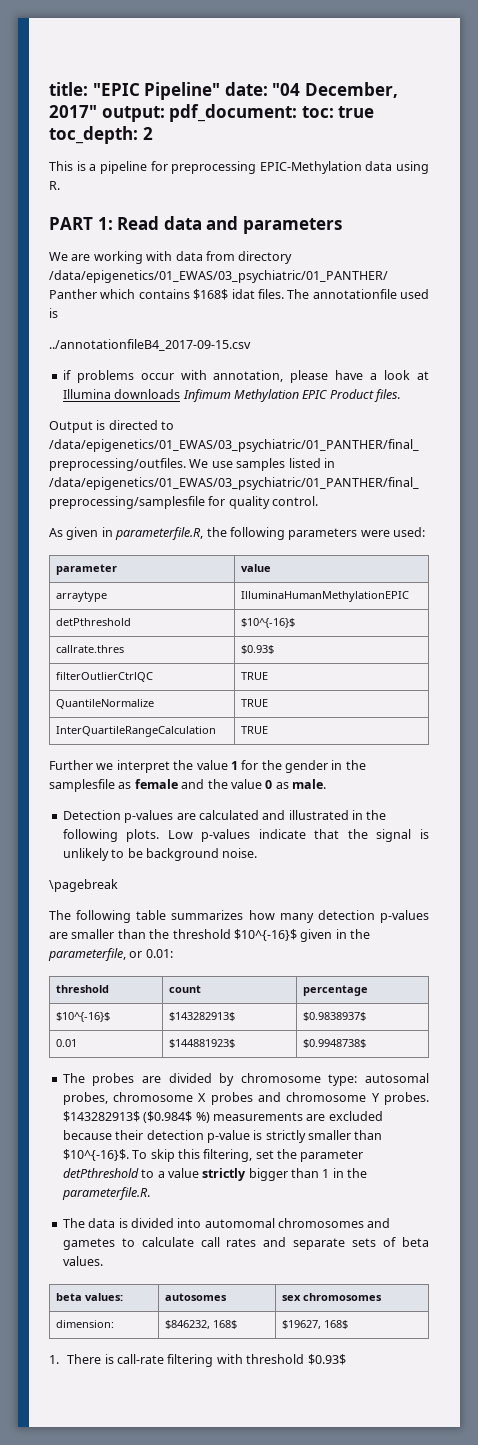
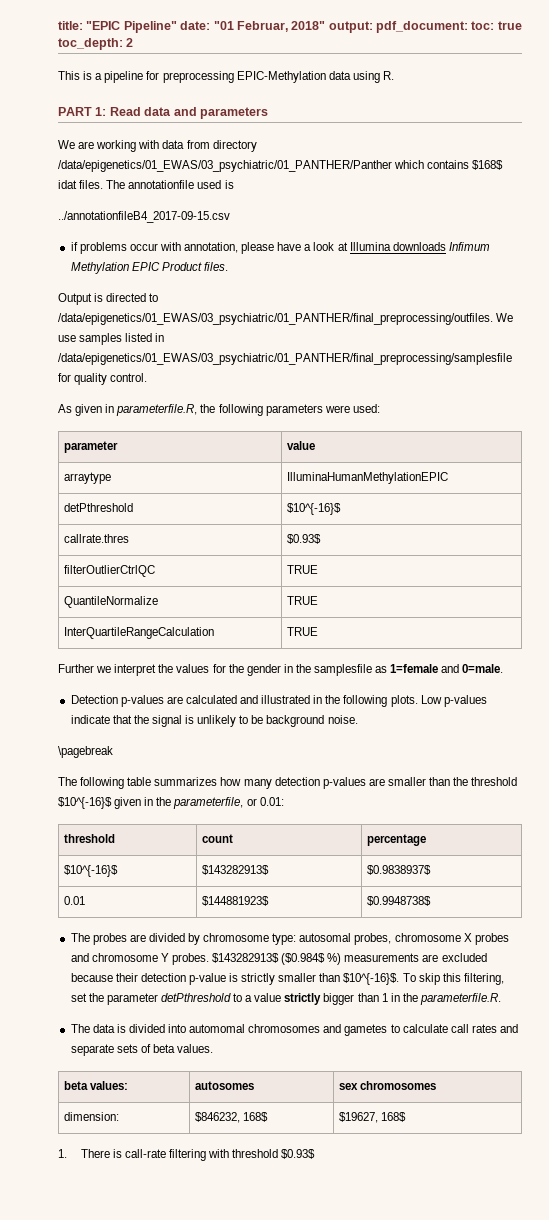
[272,82,398,98] [49,105,97,118] "04 December, 2017" -> [213,21,326,32] "01 Februar, 2018"
[196,760,238,770] value 1 -> [176,664,210,673] values
[134,779,326,789] female and the value 0 as male. -> [390,664,504,673] 1=female and 0=male.

